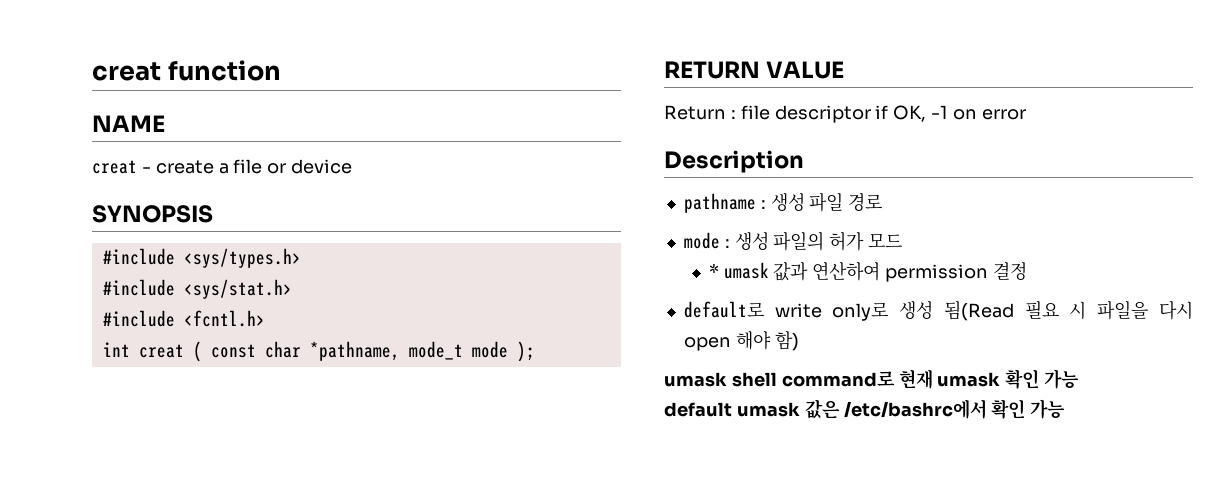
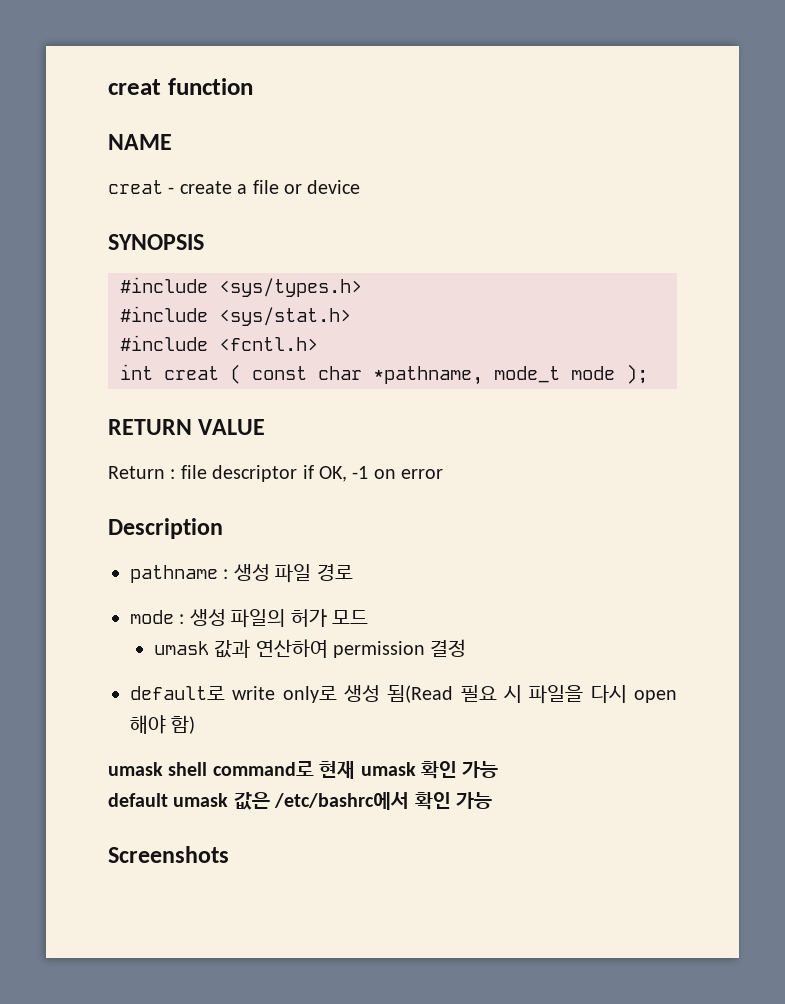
[708,263,719,278] * -> (368, 617) none
(1066, 409) none -> [108,846,229,863] // Screenshots

